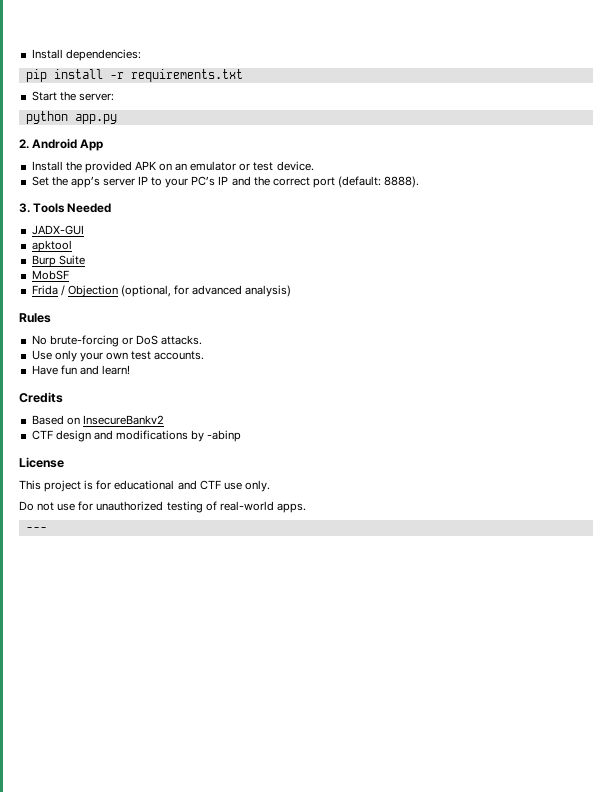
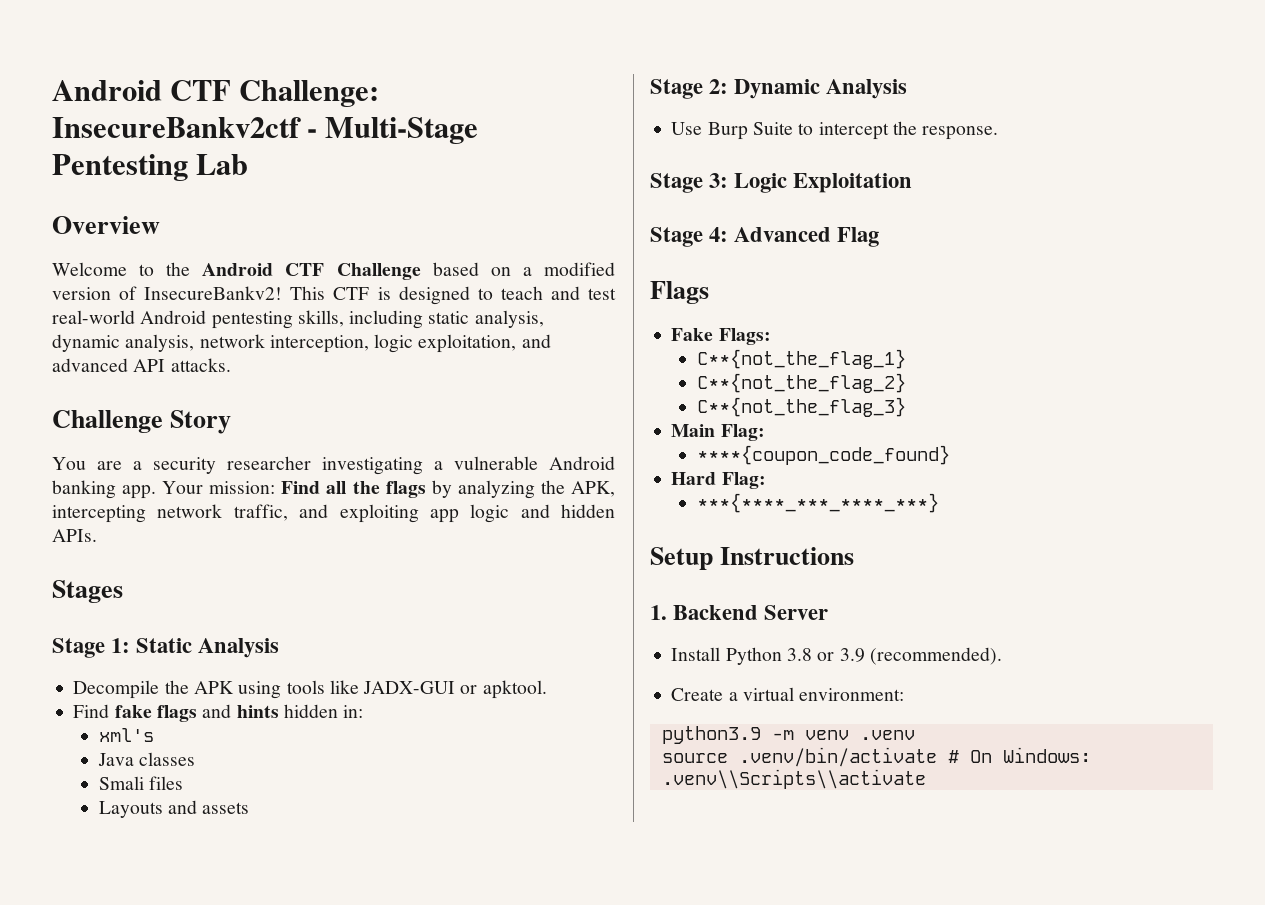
[31,49,141,61] [25,69,243,82] [31,91,114,101] [25,111,117,124] [19,139,104,151] [31,161,314,173] [31,176,420,188] [19,203,112,213] [31,225,84,235] [31,240,72,252] [31,255,85,267] [31,270,69,280] [31,285,292,297] [19,313,51,323] [31,335,203,347] [31,350,205,362] [31,365,130,375] [19,392,63,403] [31,415,164,425] [31,430,242,442] [19,457,64,468] [19,480,270,492] [19,501,306,513] [25,527,47,531] Install dependencies: // pip install -r requirements.txt // Start the server: // python app.py // 2. Android App // Install the provided APK on an emulator or test device. // Set the app’s server IP to your PC’s IP and the correct port (default: 8888). // 3. Tools Needed // JADX-GUI // apktool // Burp Suite // MobSF // Frida / Objection (optional, for advanced analysis) // Rules // No brute-forcing or DoS attacks. // Use only your own test accounts. // Have fun and learn! // Credits // Based on InsecureBankv2 // CTF design and modifications by -abinp // License // This project is for educational and CTF use only. // Do not use for unauthorized testing of real-world apps. // --- -> [52,80,380,107] [52,117,479,144] [52,154,249,181] [52,216,160,234] [52,262,615,280] [52,286,617,305] [52,310,544,329] [52,334,551,353] [52,358,231,372] [52,410,232,434] [52,456,615,475] [52,480,616,499] [52,504,615,523] [52,529,97,542] [52,580,123,603] [52,638,280,658] [73,680,547,699] [73,704,364,722] [98,728,154,742] [97,752,195,766] [98,776,183,790] [98,800,250,818] [650,79,908,99] [671,121,999,140] [650,173,913,193] [650,227,880,247] [650,281,709,304] [671,328,771,345] [696,349,906,369] [696,373,906,393] [696,397,906,417] [671,424,765,441] [696,445,950,465] [671,472,766,489] [696,493,939,513] [650,547,855,570] [650,605,829,620] [671,647,1002,665] [671,687,905,701] [661,726,915,744] [661,747,1091,767] [661,769,926,789] Android CTF Challenge: InsecureBankv2ctf - Multi-Stage Pentesting Lab // Overview // Welcome to the Android CTF Challenge based on a modified version of InsecureBankv2! This CTF is designed to teach and test real-world Android pentesting skills, including static analysis, dynamic analysis, network interception, logic exploitation, and advanced API attacks. // Challenge Story // You are a security researcher investigating a vulnerable Android banking app. Your mission: Find all the flags by analyzing the APK, intercepting network traffic, and exploiting app logic and hidden APIs. // Stages // Stage 1: Static Analysis // Decompile the APK using tools like JADX-GUI or apktool. // Find fake flags and hints hidden in: // xml's // Java classes // Smali files // Layouts and assets // Stage 2: Dynamic Analysis // Use Burp Suite to intercept the response. // Stage 3: Logic Exploitation // Stage 4: Advanced Flag // Flags // Fake Flags: // C**{not_the_flag_1} // C**{not_the_flag_2} // C**{not_the_flag_3} // Main Flag: // ****{coupon_code_found} // Hard Flag: // ***{****_***_****_***} // Setup Instructions // 1. Backend Server // Install Python 3.8 or 3.9 (recommended). // Create a virtual environment: // python3.9 -m venv .venv // source .venv/bin/activate # On Windows: .venv\\Scripts\\activate

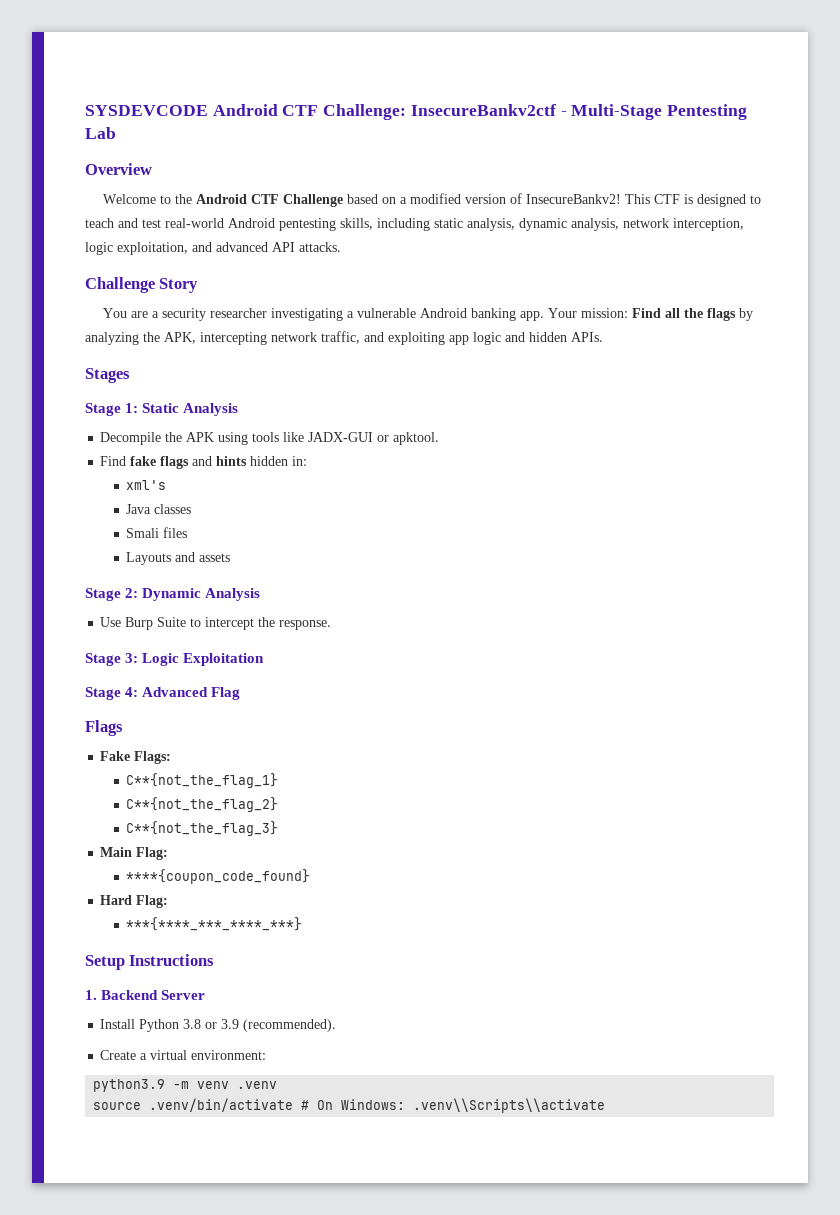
(52, 90) none -> [85,105,208,116] SYSDEVCODE

